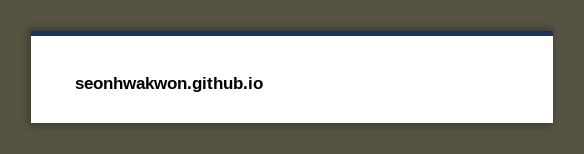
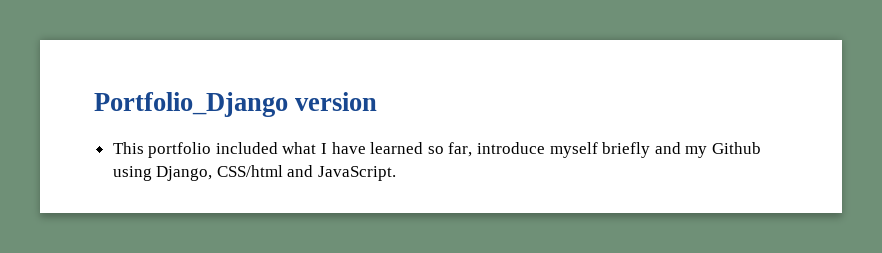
[75,77,263,92] seonhwakwon.github.io -> [94,92,378,117] [112,142,761,158] [112,165,397,181] Portfolio_Django version // This portfolio included what I have learned so far, introduce myself briefly and my Github using Django, CSS/html and JavaScript.

